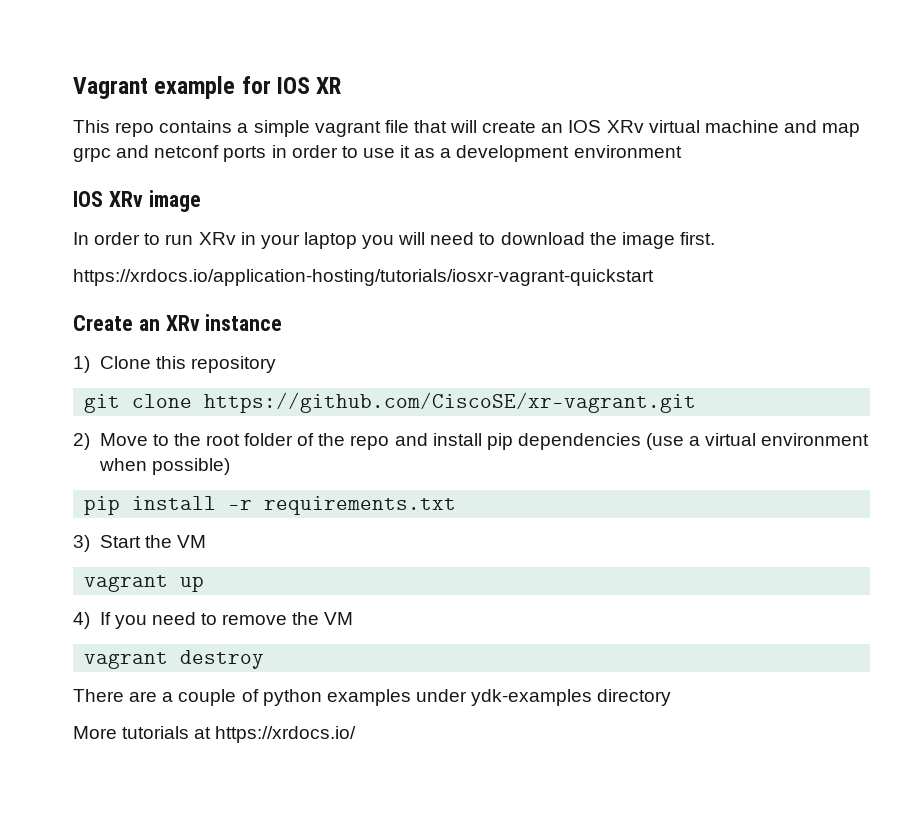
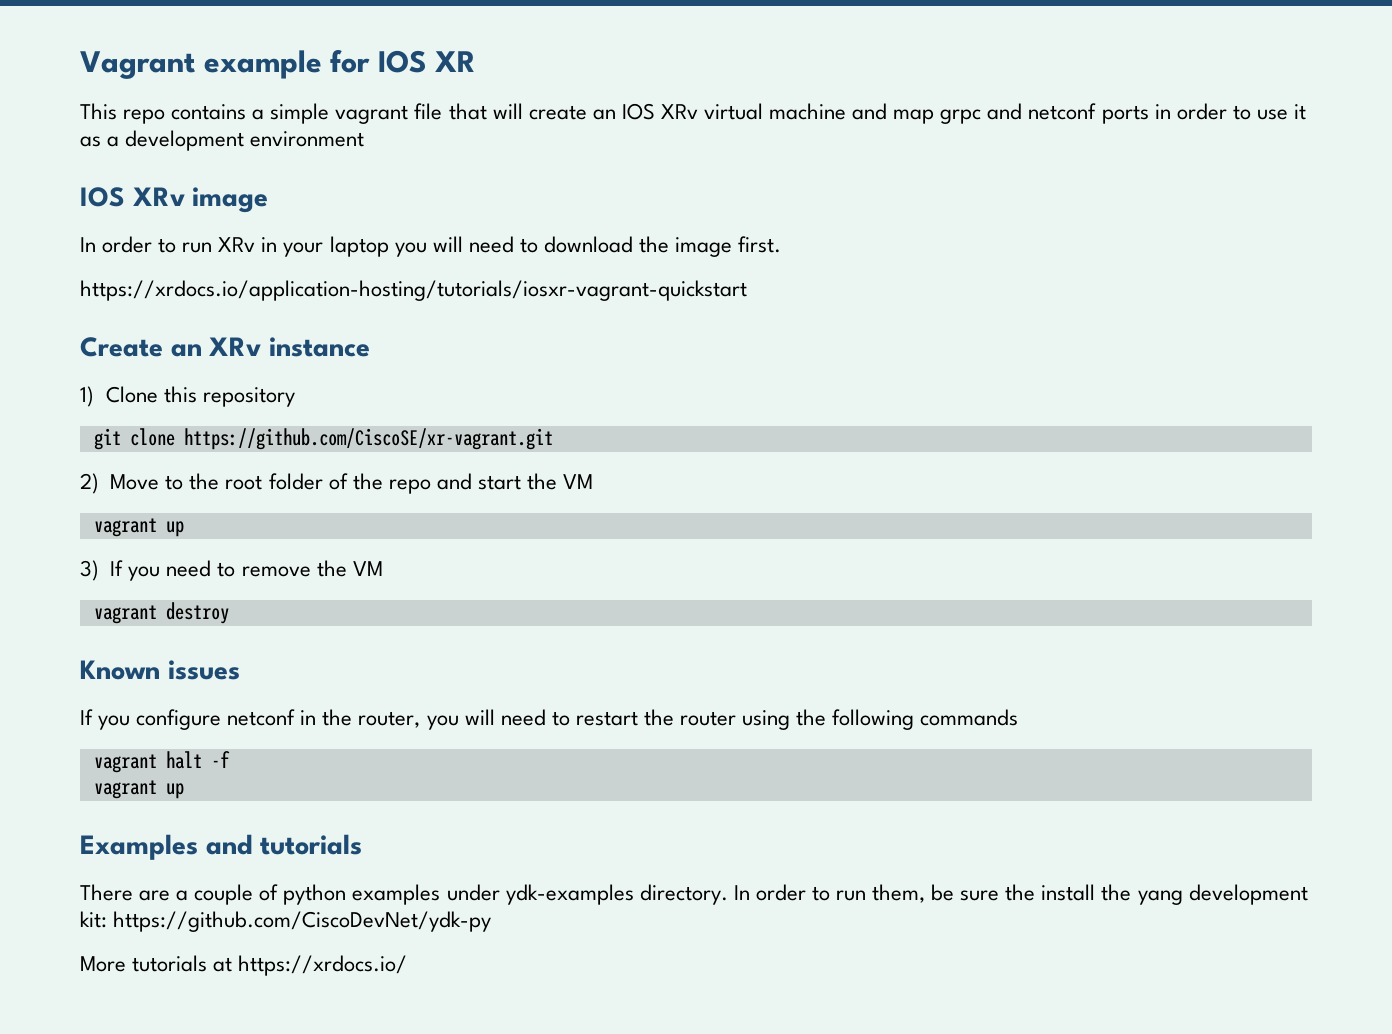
[432,433,870,450] [98,458,230,475] [84,496,457,515] [73,535,141,552] install pip dependencies (use a virtual environment when possible) // pip install -r requirements.txt // 3) Start -> [477,475,521,490] start
[73,612,90,629] 4) -> [80,560,99,581] 3)
(265, 659) none -> [80,660,240,680] [80,709,1019,730] [93,751,230,773] [93,780,184,799] [80,834,363,860] // Known issues // If you configure netconf in the router, you will need to restart the router using the following commands // vagrant halt -f // vagrant up // Examples and tutorials
[597,689,672,706] directory -> [639,884,1308,905] [80,911,492,932] directory. In order to run them, be sure the install the yang development kit: https://github.com/CiscoDevNet/ydk-py

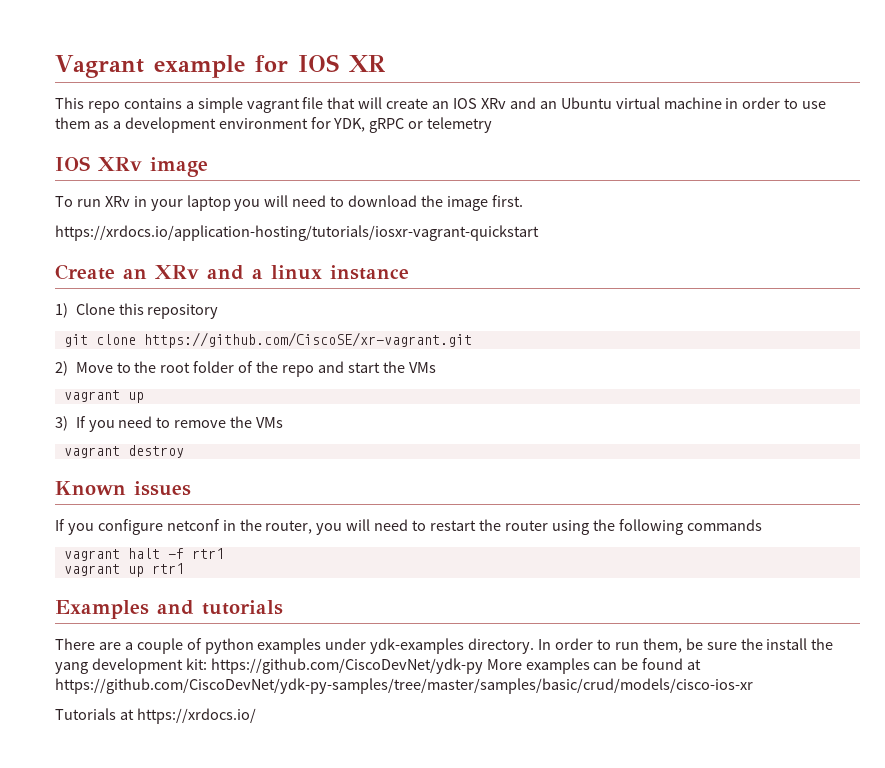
[703,103,1149,124] virtual machine and map grpc and netconf ports -> [509,97,722,109] and an Ubuntu virtual machine
[1293,104,1306,120] it -> [55,117,90,129] them
(365, 139) none -> [310,117,493,133] for YDK, gRPC or telemetry
[80,236,177,253] In order to -> [55,196,73,207] To
(262, 346) none -> [207,265,322,280] and a linux
[563,474,594,489] VM -> [408,362,436,373] VMs
[352,561,383,576] VM -> [256,417,284,428] VMs
[93,780,184,799] // vagrant up -> [191,548,224,559] [63,563,184,577] rtr1 // vagrant up rtr1
[80,955,208,972] // More tutorials -> [486,658,702,674] [55,678,753,694] [55,708,116,720] More examples can be found at https://github.com/CiscoDevNet/ydk-py-samples/tree/master/samples/basic/crud/models/cisco-ios-xr // Tutorials

